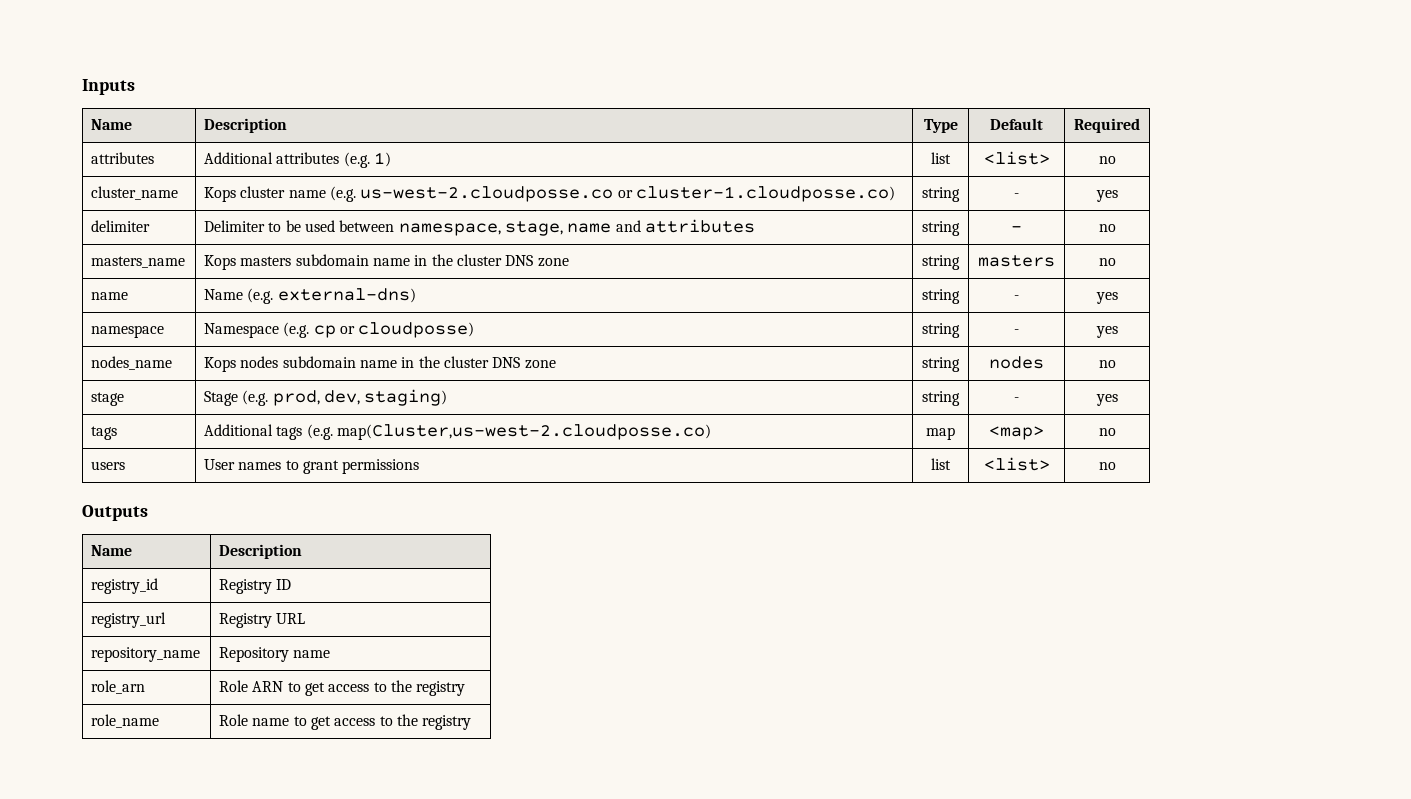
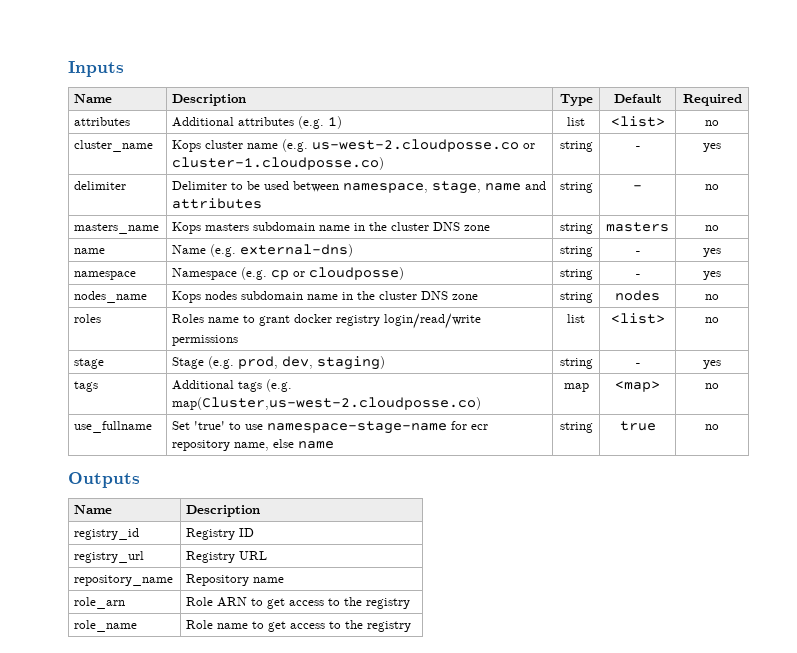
(1116, 364) none -> [74,314,102,323] [172,313,482,329] [172,335,239,346] [567,314,585,323] [610,313,665,324] [705,317,719,323] // roles | Roles name to grant docker registry login/read/write permissions | list | <list> | no
[91,461,126,470] [204,459,420,474] [931,458,951,470] [983,457,1050,471] users | User names to grant permissions | list | <list> -> [74,421,153,433] [172,421,489,434] [172,439,335,451] [559,422,593,433] [619,421,656,431] use_fullname | Set 'true' to use namespace-stage-name for ecr repository name, else name | string | true

